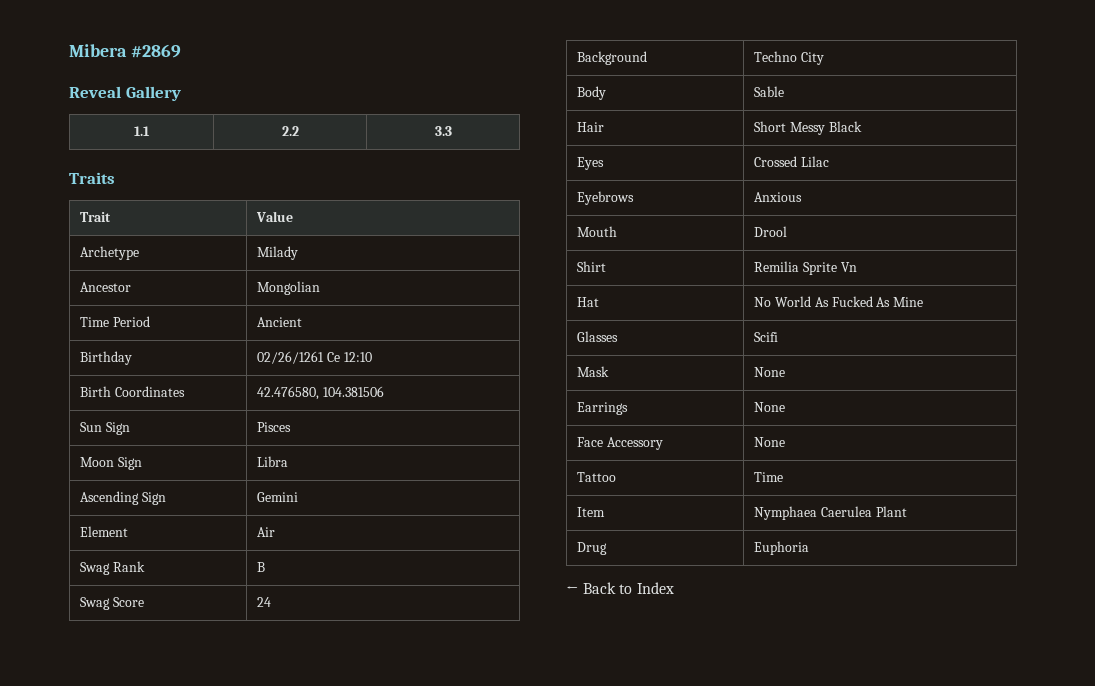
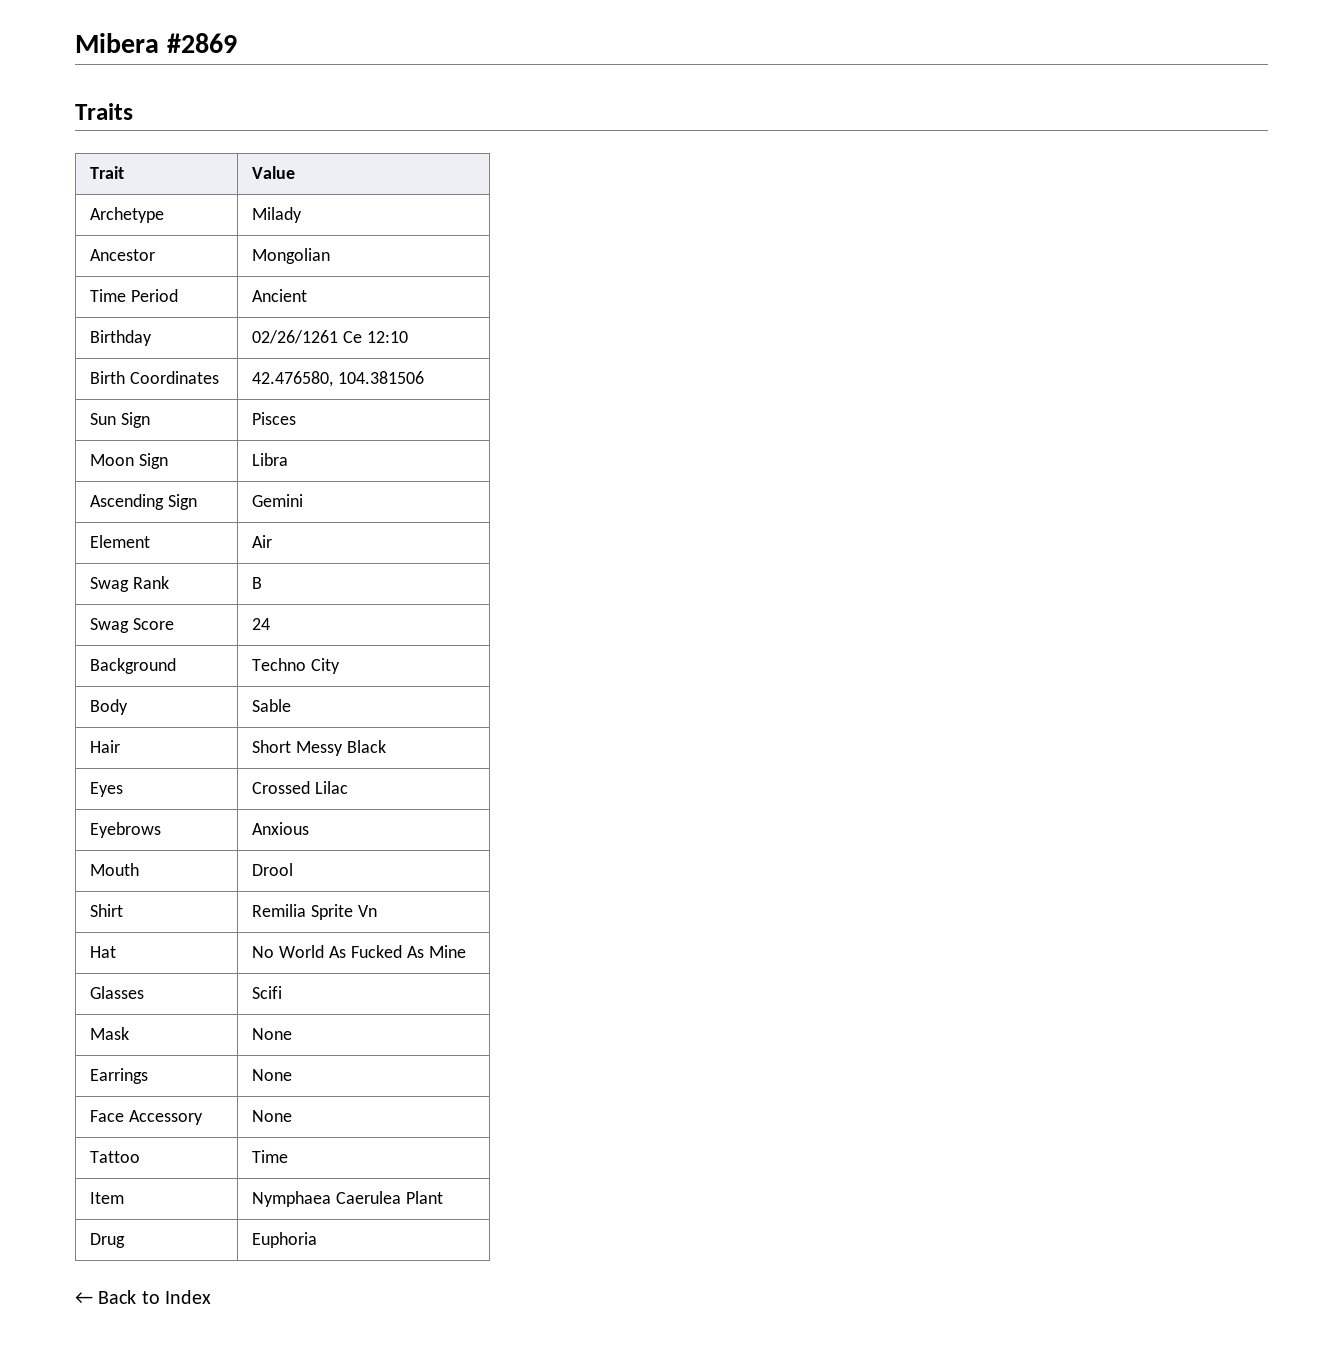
[69,86,181,101] [134,126,150,136] [281,126,299,136] [434,126,452,136] // Reveal Gallery // 1.1 | 2.2 | 3.3 -> (237, 43) none

